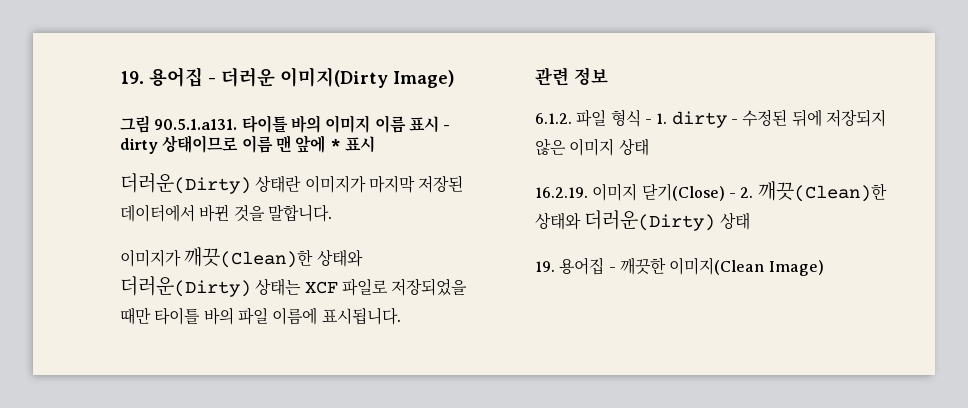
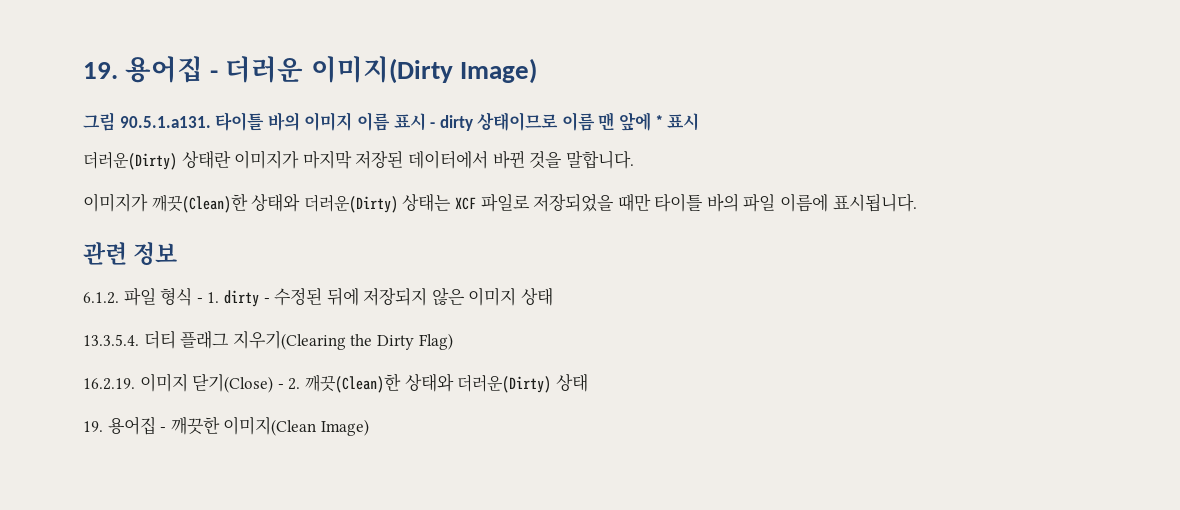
(649, 147) none -> [83,330,453,350] // 13.3.5.4. 더티 플래그 지우기(Clearing the Dirty Flag)

